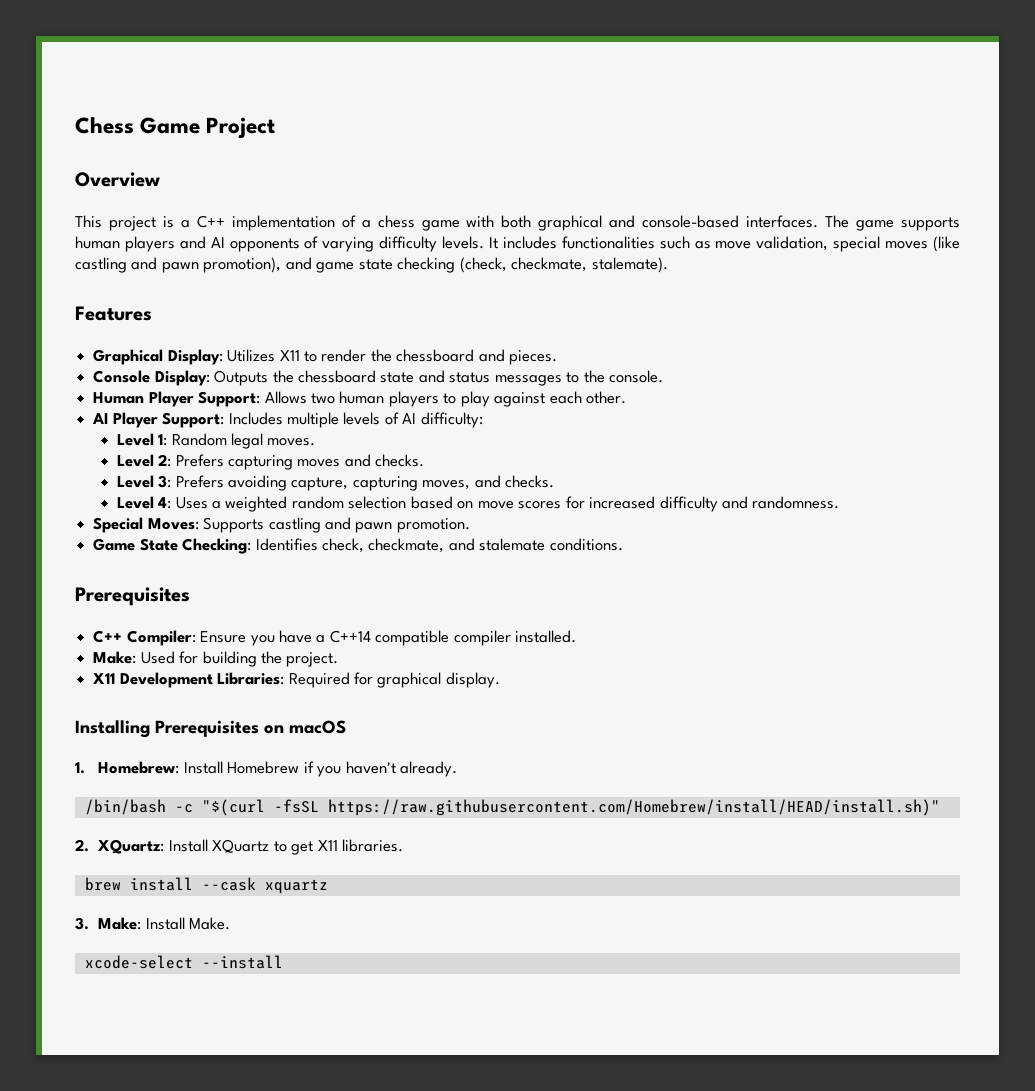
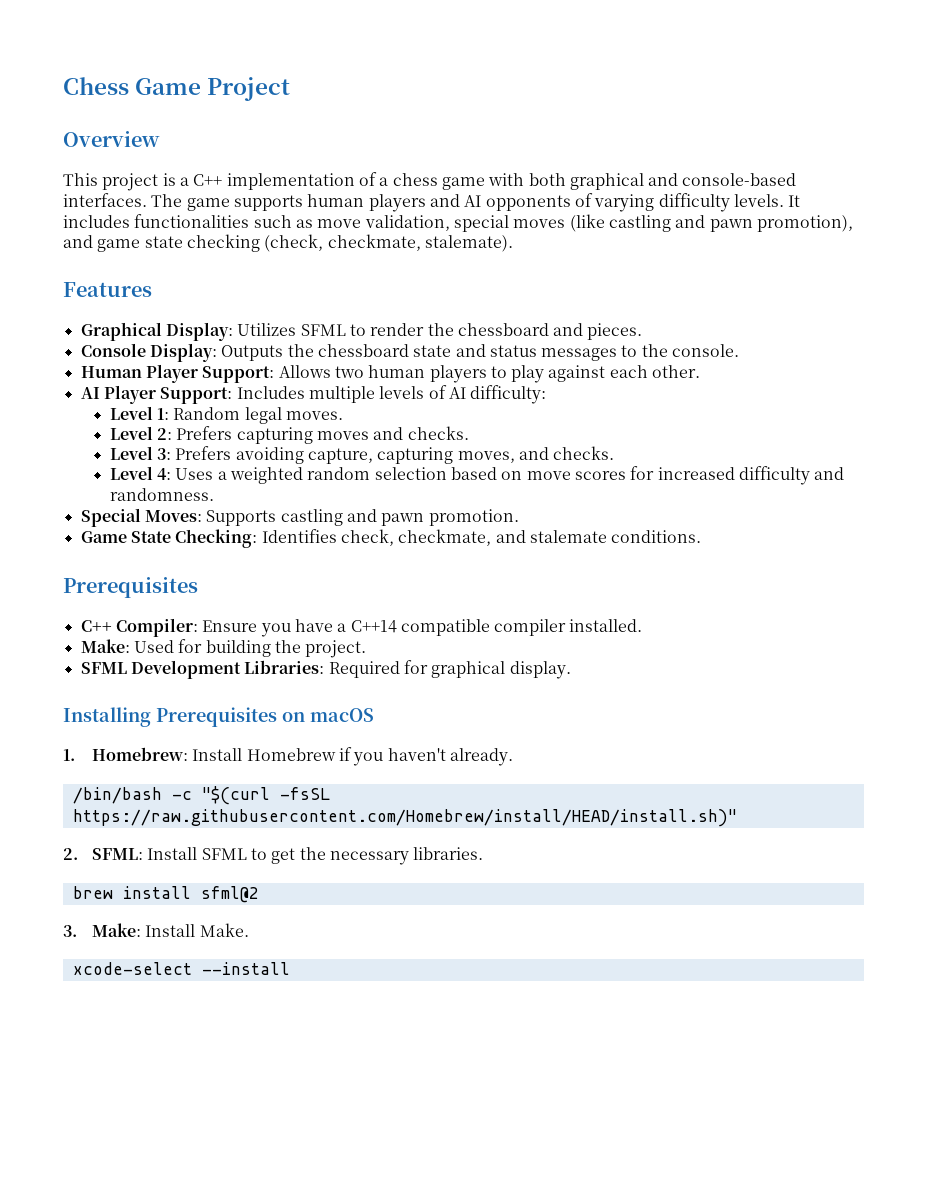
[279,350,300,361] X11 -> [300,324,346,336] SFML
[93,673,116,684] X11 -> [80,662,127,674] SFML
[98,839,338,855] XQuartz: Install XQuartz to get X11 -> [92,847,410,865] SFML: Install SFML to get the necessary
[201,877,328,894] --cask xquartz -> [200,886,259,903] sfml@2

